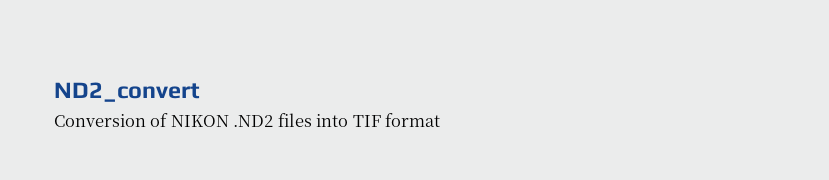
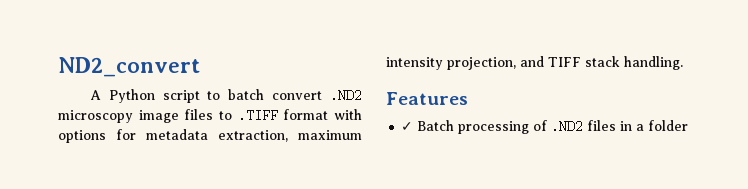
[54,113,441,127] Conversion of NIKON .ND2 files into TIF format -> [89,89,362,103] [58,109,362,123] [58,129,362,143] [386,56,683,70] [386,92,468,105] [401,120,689,134] A Python script to batch convert .ND2 microscopy image files to .TIFF format with options for metadata extraction, maximum intensity projection, and TIFF stack handling. // Features // ✓ Batch processing of .ND2 files in a folder

